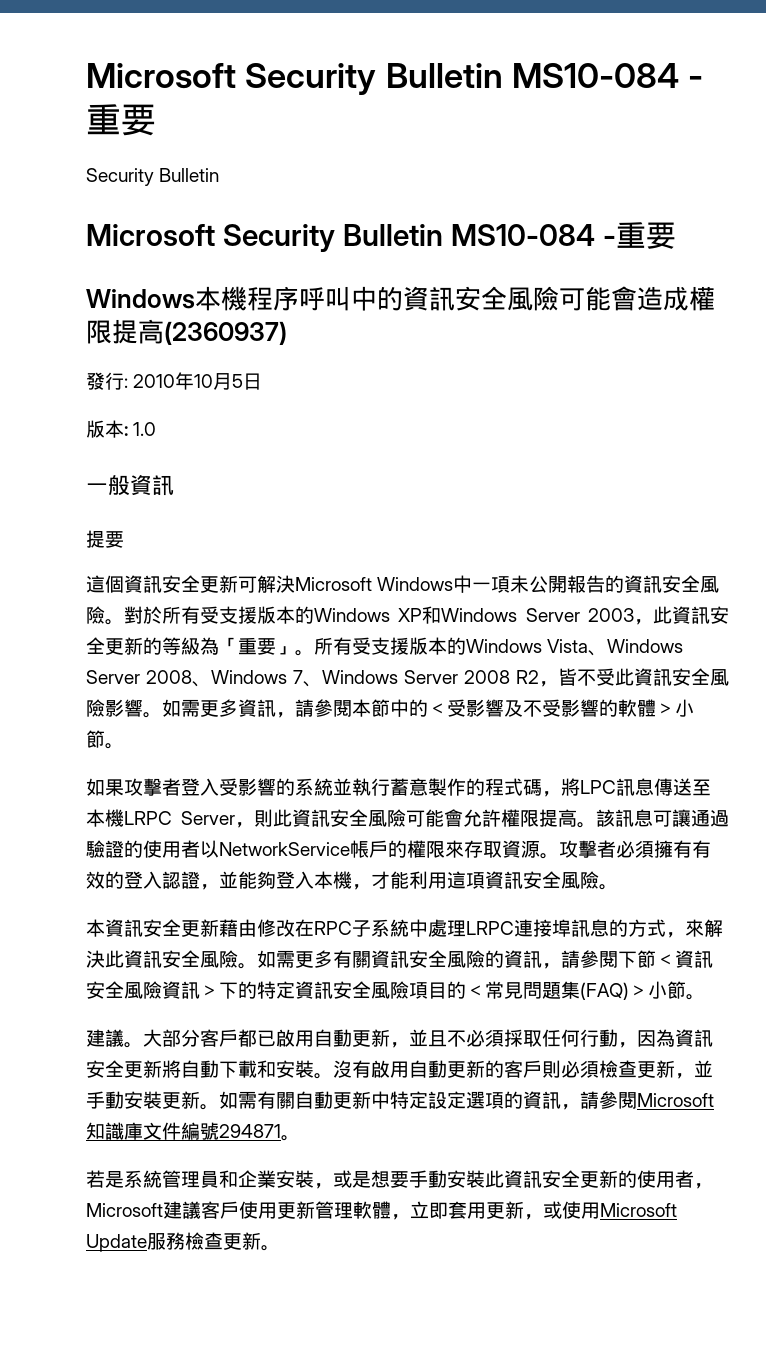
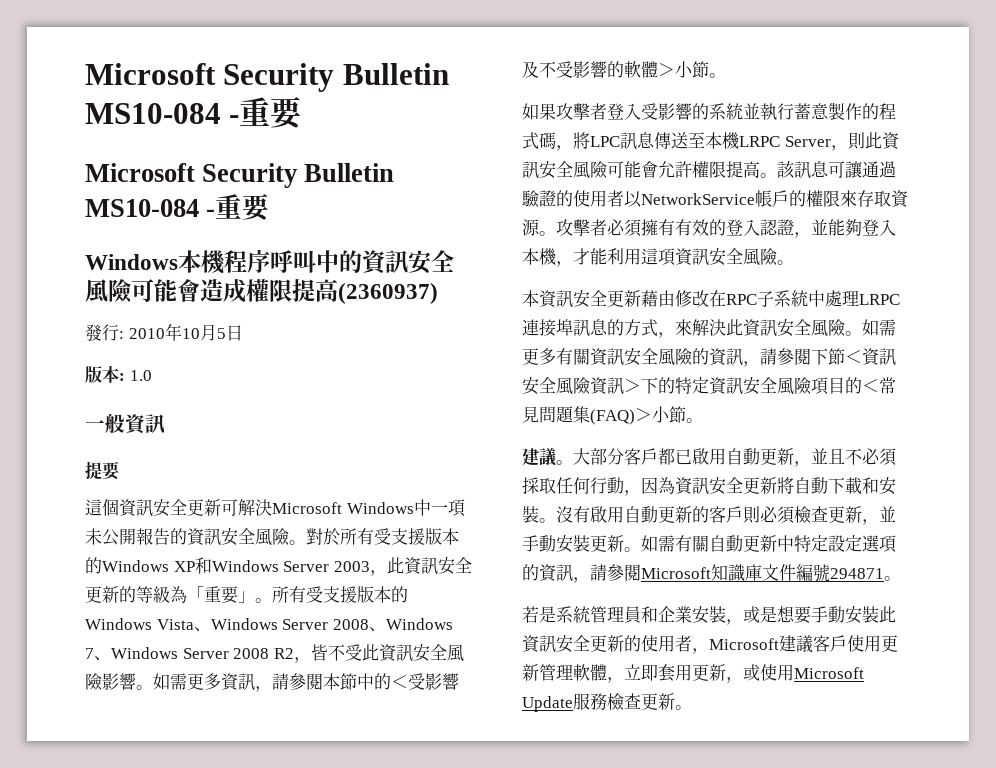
[86,63,704,95] [86,104,156,136] [86,168,220,186] Microsoft Security Bulletin MS10-084 -重要 // Security Bulletin -> [85,63,449,92] [85,97,303,130] Microsoft Security Bulletin MS10-084 -重要

